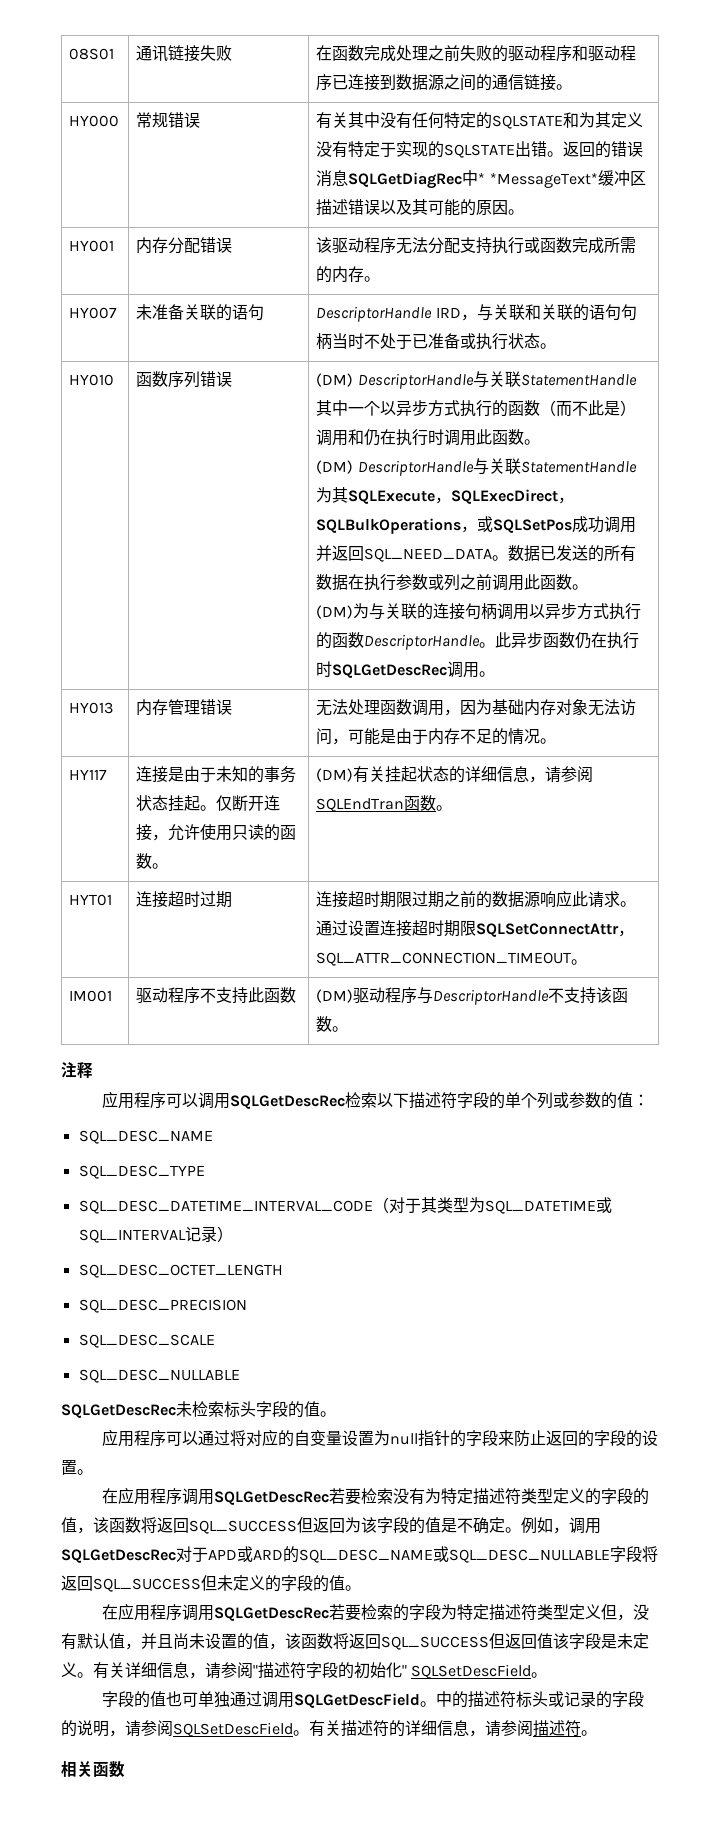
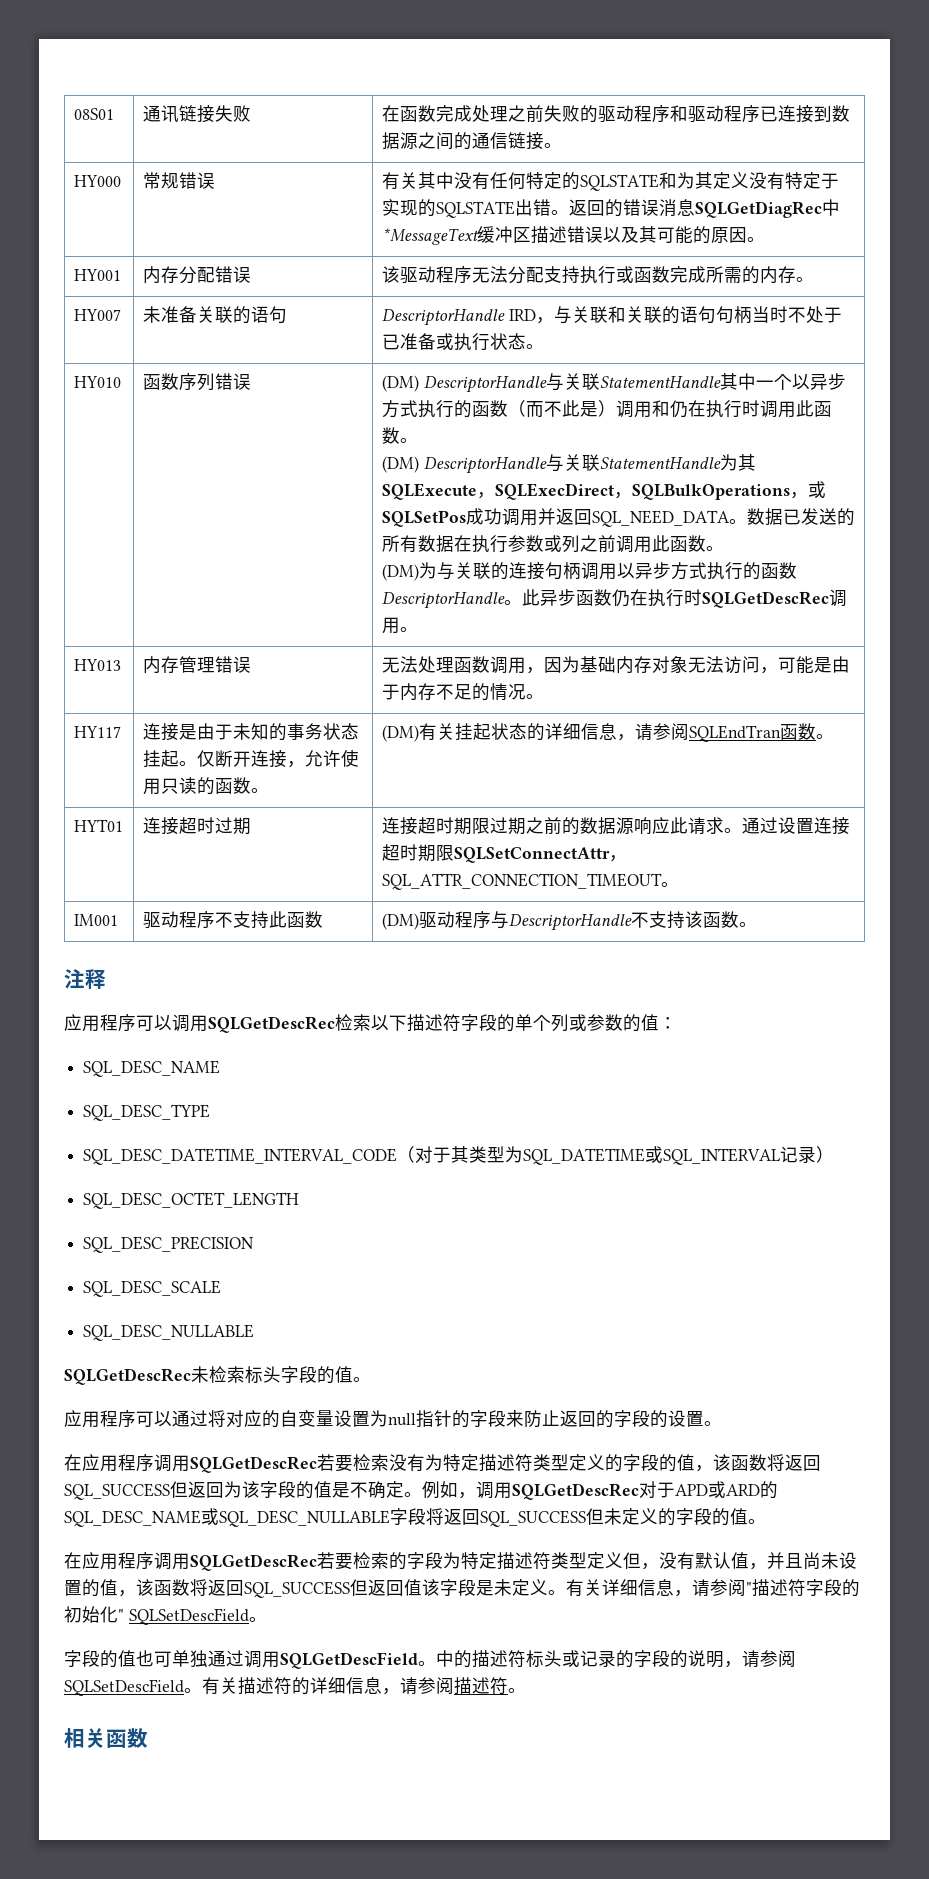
[478,173,598,188] * *MessageText* -> [381,228,479,245] *MessageText

